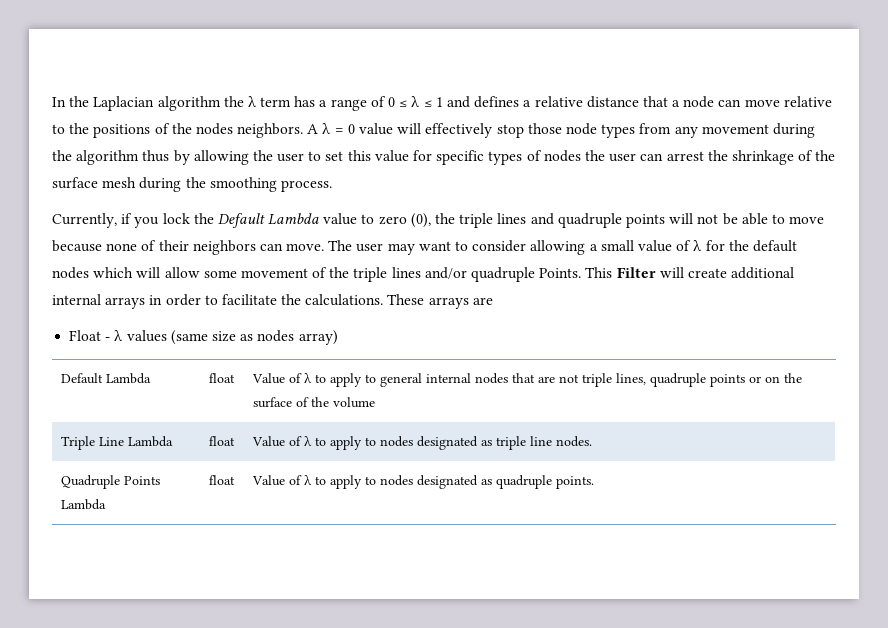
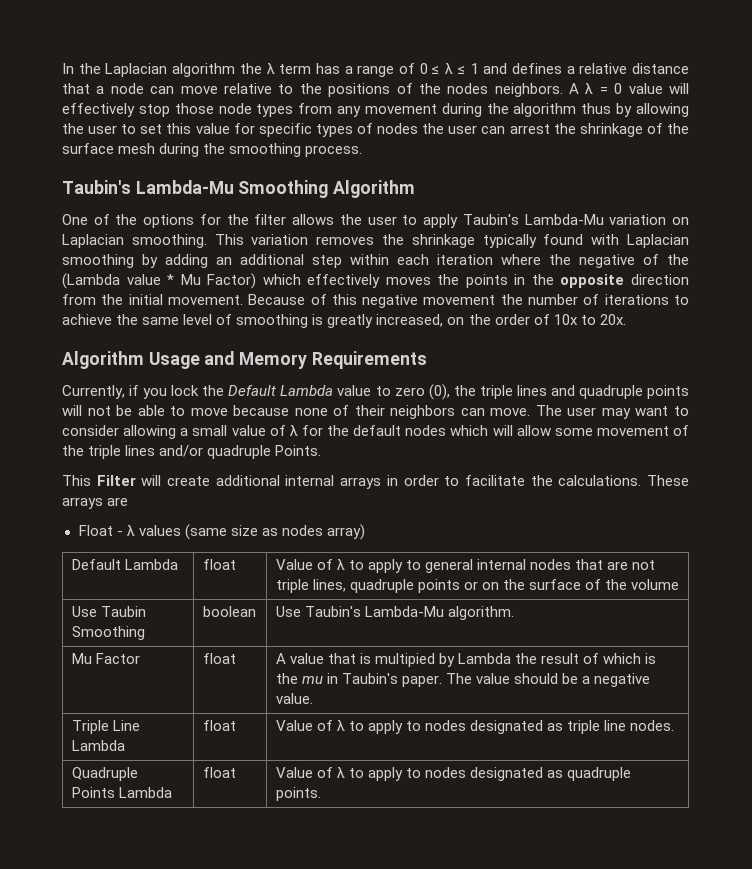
(332, 186) none -> [62,180,416,198] [62,214,690,228] [62,234,689,248] [62,254,689,268] [62,273,690,289] [62,294,689,308] [62,314,626,328] [62,351,427,369] // Taubin's Lambda-Mu Smoothing Algorithm // One of the options for the filter allows the user to apply Taubin's Lambda-Mu variation on Laplacian smoothing. This variation removes the shrinkage typically found with Laplacian smoothing by adding an additional step within each iteration where the negative of the (Lambda value * Mu Factor) which effectively moves the points in the opposite direction from the initial movement. Because of this negative movement the number of iterations to achieve the same level of smoothing is greatly increased, on the order of 10x to 20x. // Algorithm Usage and Memory Requirements
(582, 273) none -> (322, 450) //
(375, 402) none -> [71,606,146,617] [71,626,145,640] [202,606,256,617] [275,606,514,620] [71,653,140,664] [202,653,236,664] [275,653,657,667] [275,673,651,687] [275,693,313,704] // Use Taubin Smoothing | boolean | Use Taubin's Lambda-Mu algorithm. // Mu Factor | float | A value that is multipied by Lambda the result of which is the mu in Taubin's paper. The value should be a negative value.

